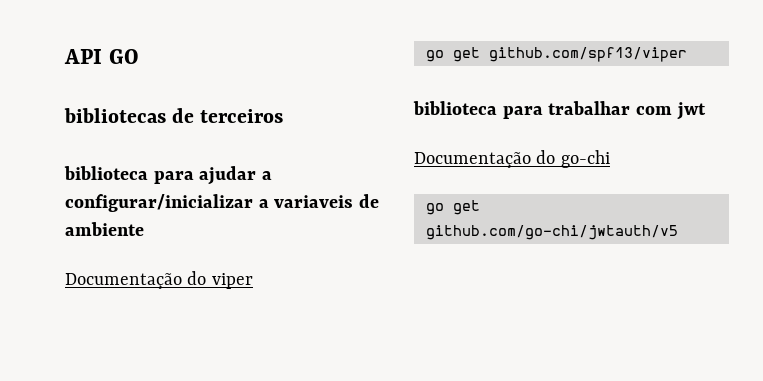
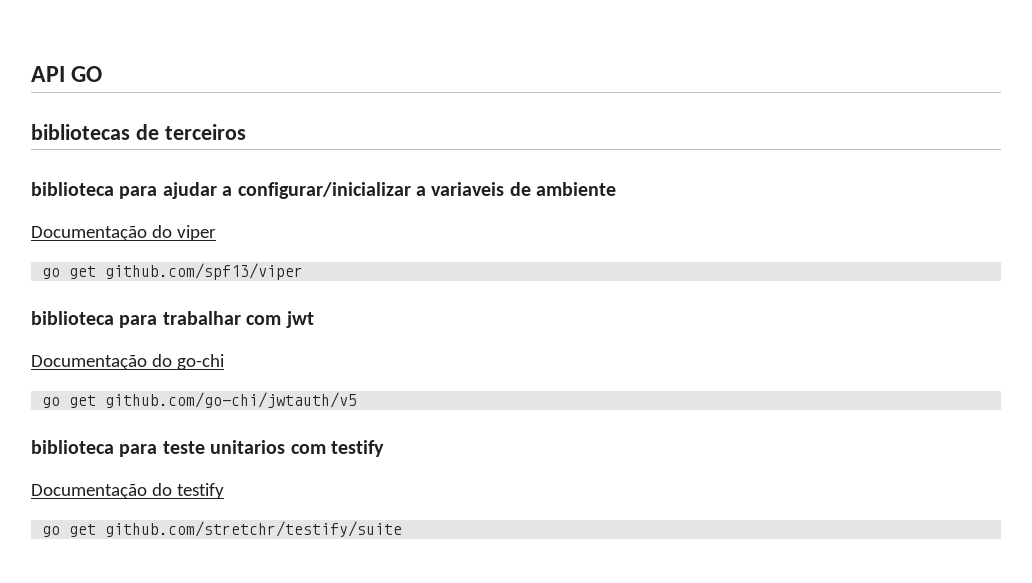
(678, 232) none -> [31,440,384,457] [31,483,224,499] [42,521,403,537] // biblioteca para teste unitarios com testify // Documentação do testify // go get github.com/stretchr/testify/suite

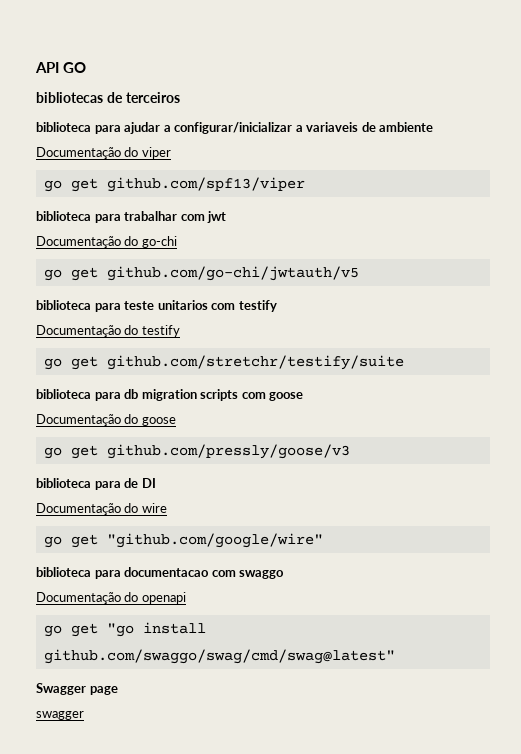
(403, 529) none -> [36,389,304,401] [36,414,176,426] [43,444,350,459] [36,478,156,490] [36,503,167,515] [43,533,323,548] [36,567,285,579] [36,592,186,604] [43,622,206,637] [43,649,395,664] [36,683,118,695] [36,711,84,720] // biblioteca para db migration scripts com goose // Documentação do goose // go get github.com/pressly/goose/v3 // biblioteca para de DI // Documentação do wire // go get "github.com/google/wire" // biblioteca para documentacao com swaggo // Documentação do openapi // go get "go install github.com/swaggo/swag/cmd/swag@latest" // Swagger page // swagger

